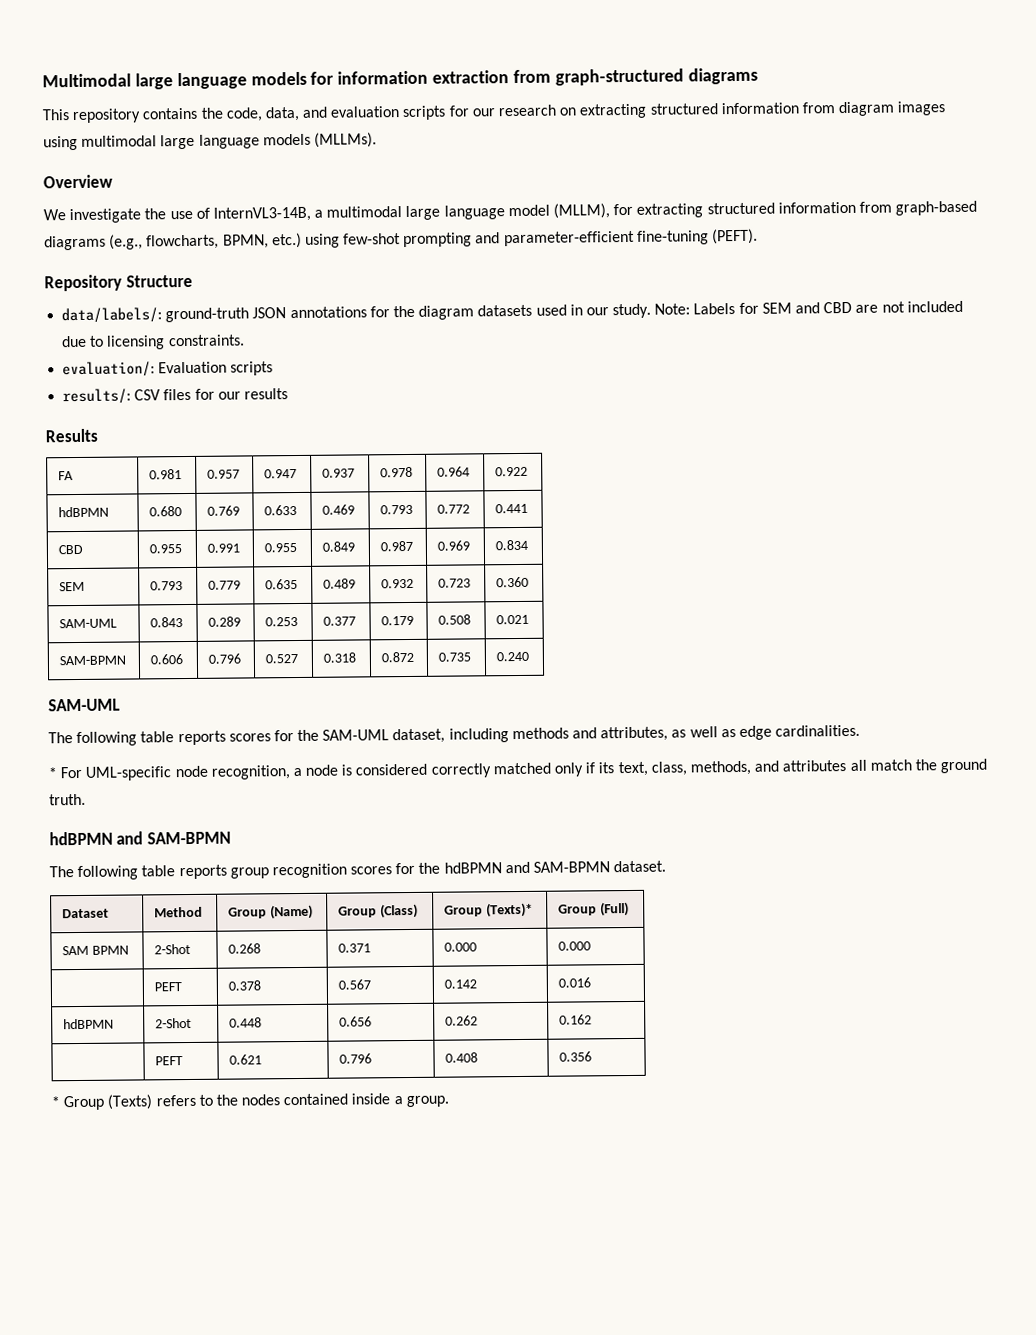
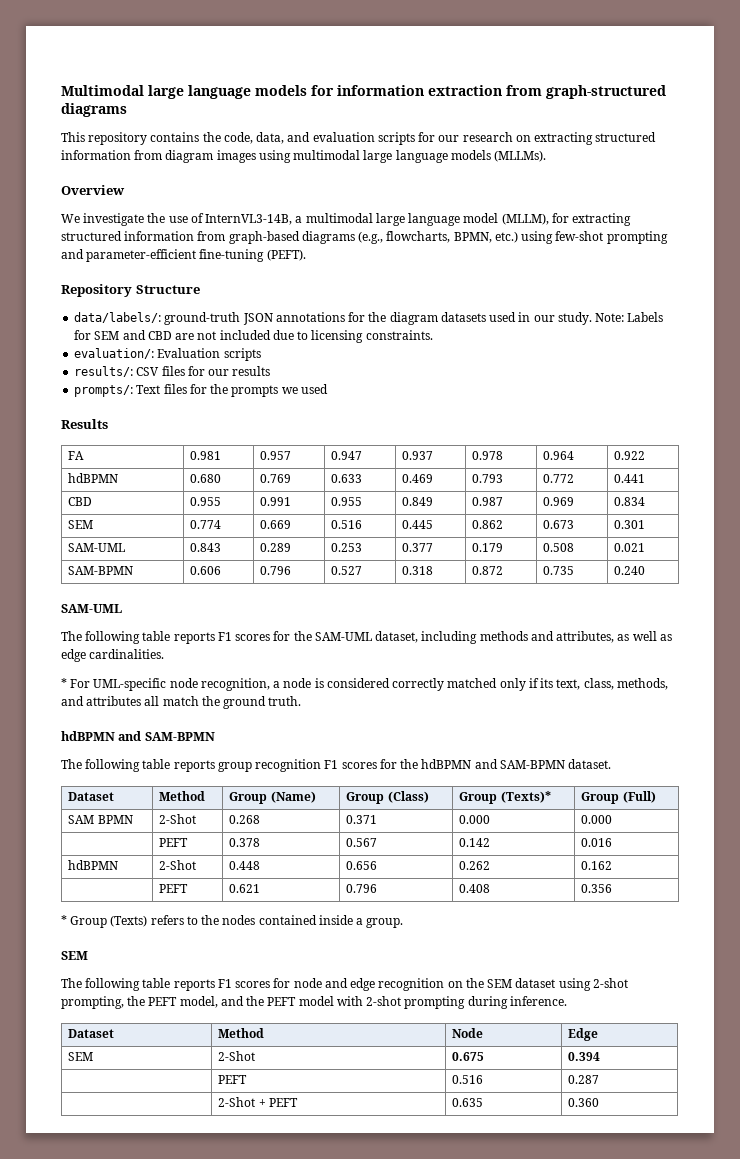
(288, 394) none -> [74,384,328,397] // prompts/: Text files for the prompts we used
[150,581,184,591] [208,580,242,590] [265,578,299,590] [323,578,357,589] [381,578,415,589] [438,578,472,588] [496,576,530,588] 0.793 | 0.779 | 0.635 | 0.489 | 0.932 | 0.723 | 0.360 -> [190,520,222,529] [260,520,292,529] [331,520,363,529] [402,520,434,529] [472,520,504,529] [543,520,575,529] [614,520,646,529] 0.774 | 0.669 | 0.516 | 0.445 | 0.862 | 0.673 | 0.301
(226, 738) none -> [217,632,232,641] F1
(347, 871) none -> [324,760,339,769] F1
(449, 1101) none -> [61,951,88,960] [61,978,628,991] [61,996,567,1009] [68,1029,115,1038] [218,1028,265,1038] [452,1028,484,1038] [568,1028,599,1041] [68,1052,94,1061] [218,1051,256,1061] [452,1052,485,1061] [568,1052,601,1061] [218,1075,248,1084] [452,1075,484,1084] [568,1075,600,1084] [218,1097,298,1107] [452,1098,484,1107] [568,1098,600,1107] // SEM // The following table reports F1 scores for node and edge recognition on the SEM dataset using 2-shot prompting, the PEFT model, and the PEFT model with 2-shot prompting during inference. // Dataset | Method | Node | Edge // SEM | 2-Shot | 0.675 | 0.394 // | PEFT | 0.516 | 0.287 // | 2-Shot + PEFT | 0.635 | 0.360

